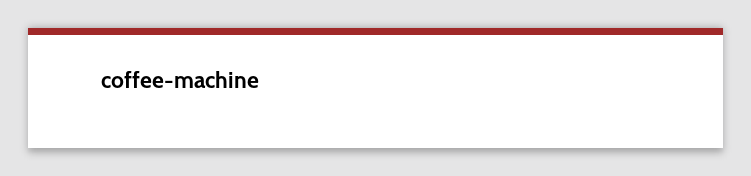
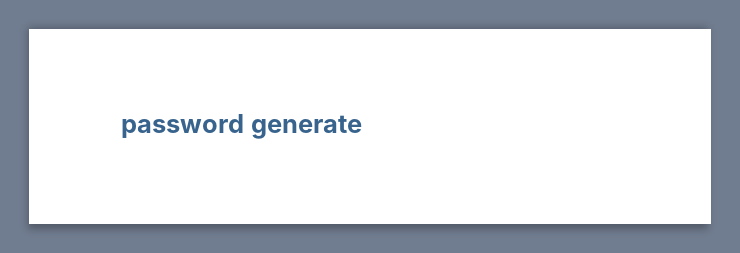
[101,71,259,88] coffee-machine -> [121,114,362,139] password generate

